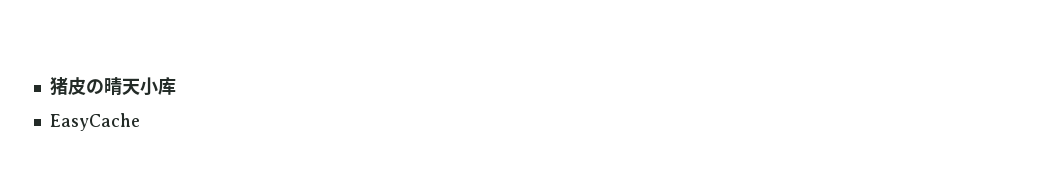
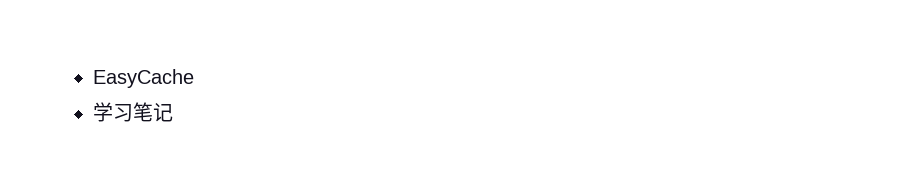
[49,77,176,96] [49,113,140,131] 猪皮の晴天小库 // EasyCache -> [93,69,194,88] [93,102,173,122] EasyCache // 学习笔记

